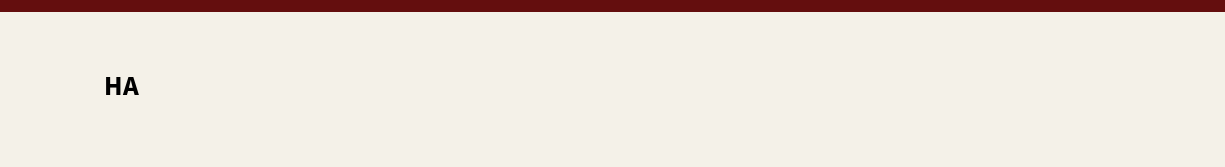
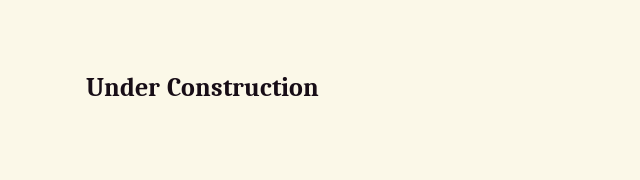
[104,77,139,95] HA -> [86,77,319,96] Under Construction

